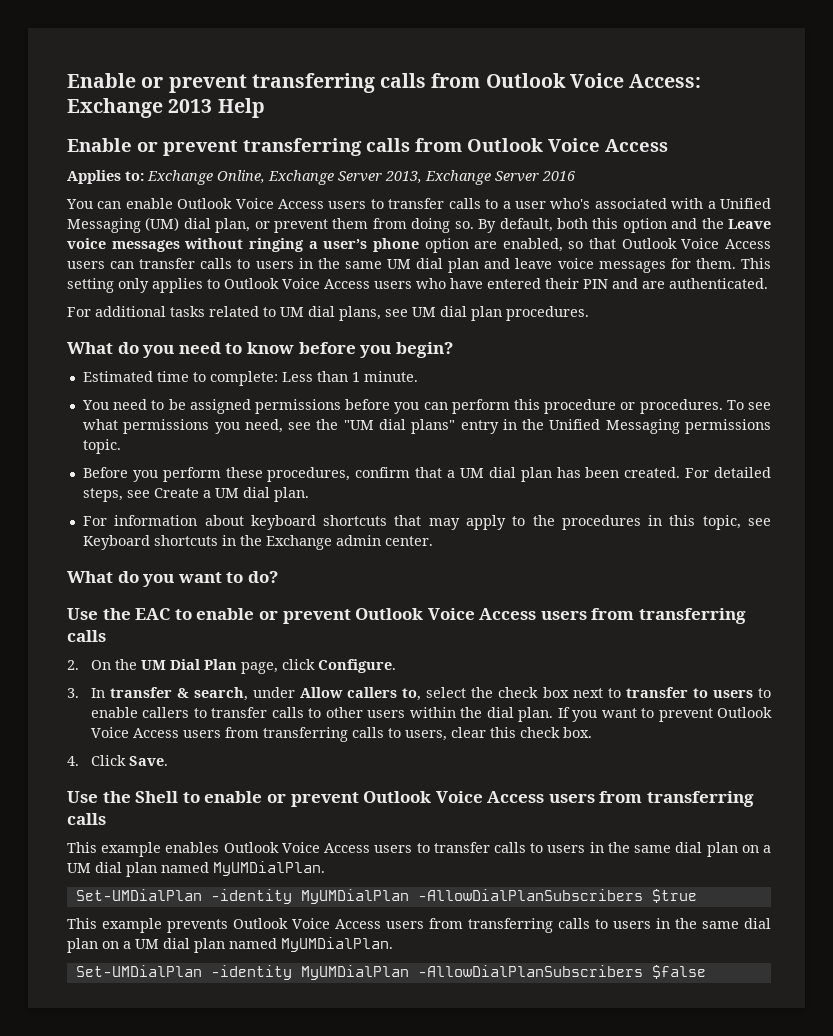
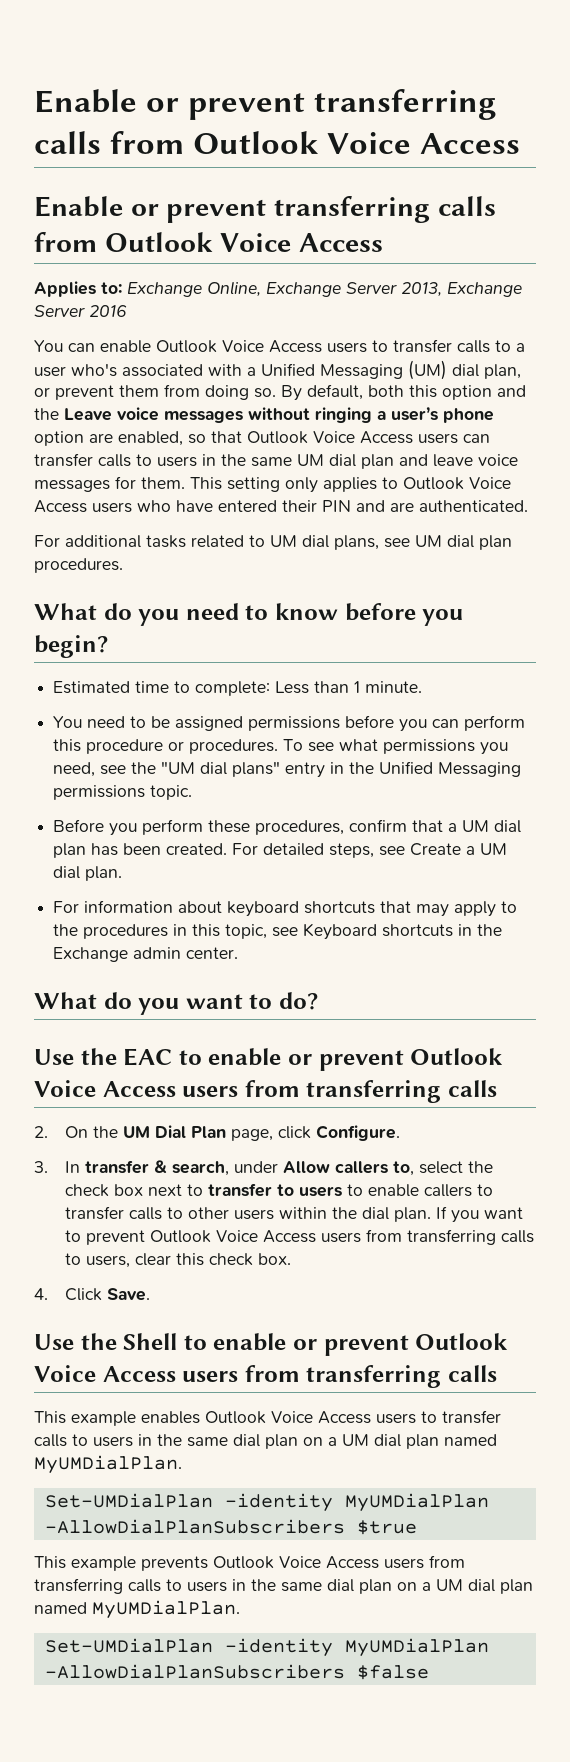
[67,73,702,93] [67,98,265,118] Enable or prevent transferring calls from Outlook Voice Access: Exchange 2013 Help -> [34,89,497,120] [34,131,520,154] Enable or prevent transferring calls from Outlook Voice Access

